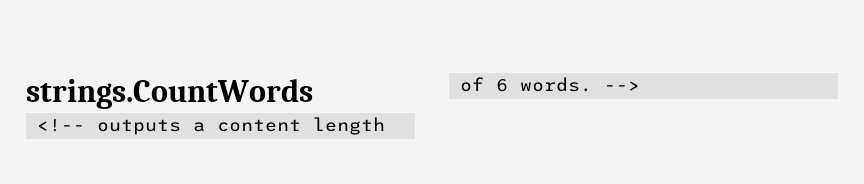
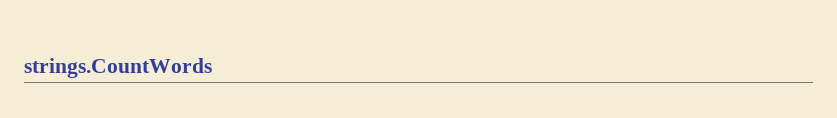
[36,117,385,135] [459,77,640,92] // <!-- outputs a content length of 6 words. --> -> (212, 68) none

